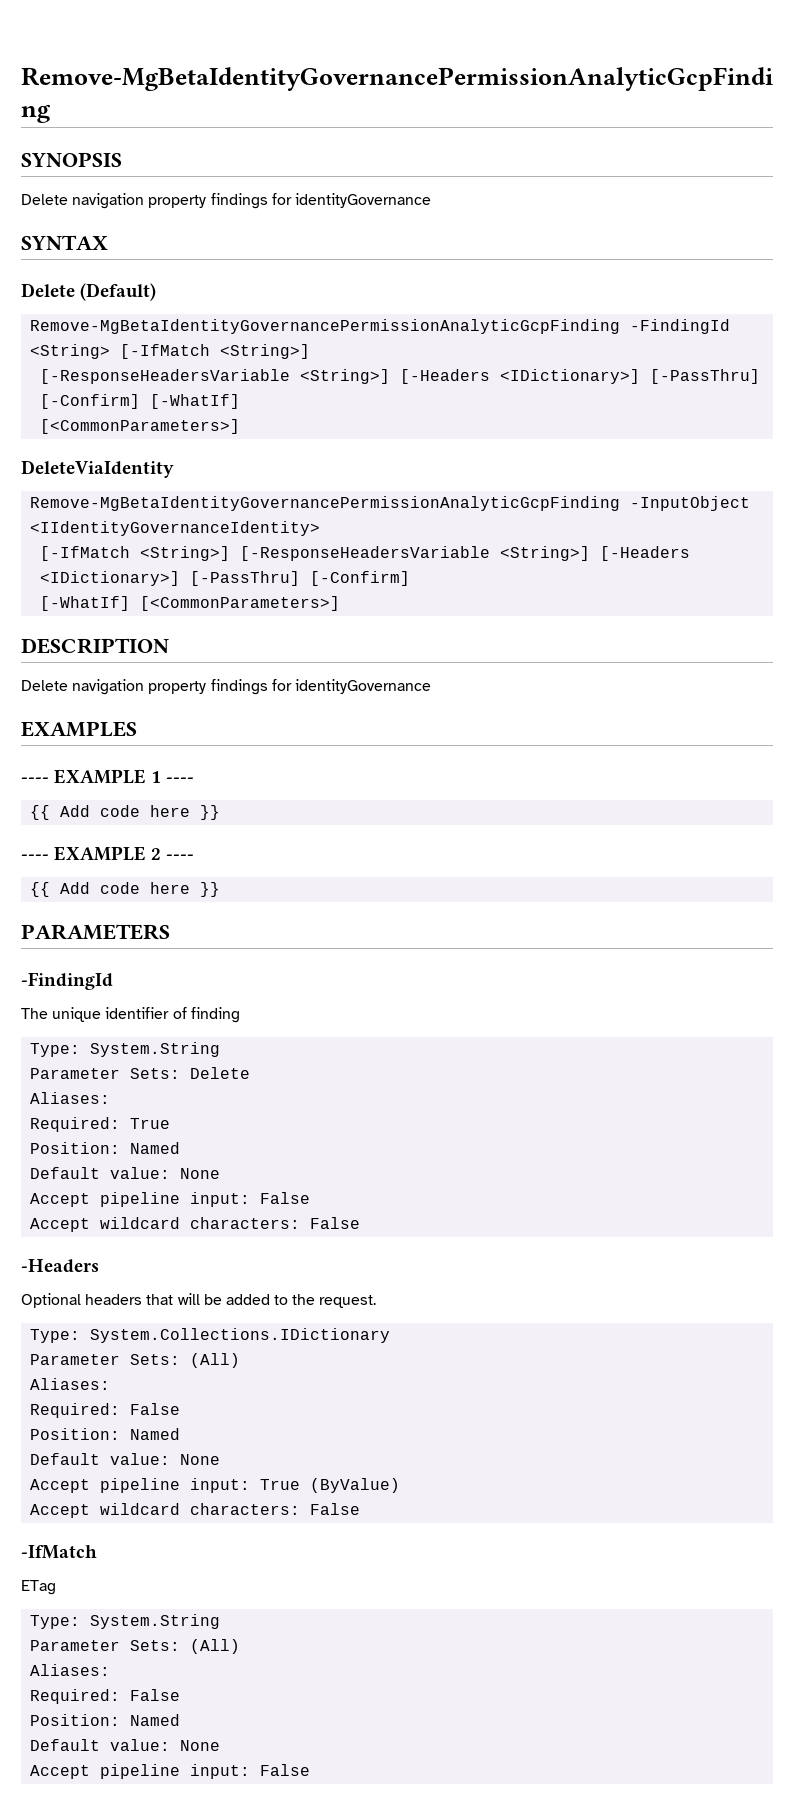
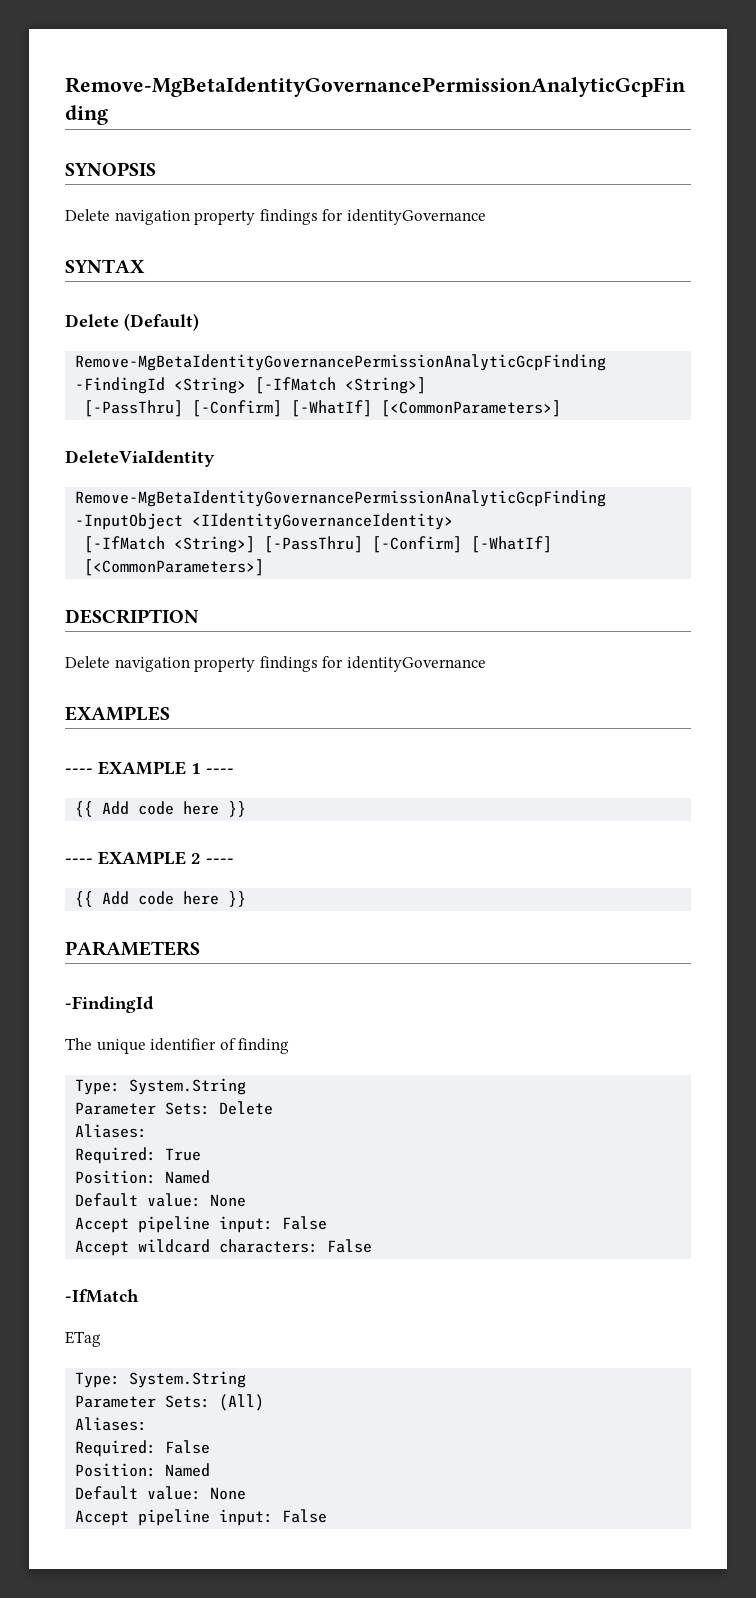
[40,369,761,384] [40,394,241,409] [-ResponseHeadersVariable <String>] [-Headers <IDictionary>] [-PassThru] [-Confirm] [-WhatIf] // -> [84,400,373,417] [-PassThru] [-Confirm] [-WhatIf]
[240,546,691,561] [40,571,411,586] [-ResponseHeadersVariable <String>] [-Headers <IDictionary>] [-PassThru] [-Confirm] // -> [264,536,463,553] [-PassThru] [-Confirm]
[21,1259,99,1273] [21,1293,377,1308] [30,1328,391,1343] [30,1353,241,1368] [30,1378,111,1390] [30,1403,181,1418] [30,1428,181,1440] [30,1453,221,1465] [30,1478,401,1493] [30,1503,361,1518] // -Headers // Optional headers that will be added to the request. // Type: System.Collections.IDictionary // Parameter Sets: (All) // Aliases: // Required: False // Position: Named // Default value: None // Accept pipeline input: True (ByValue) // Accept wildcard characters: False -> (373, 1246) none

